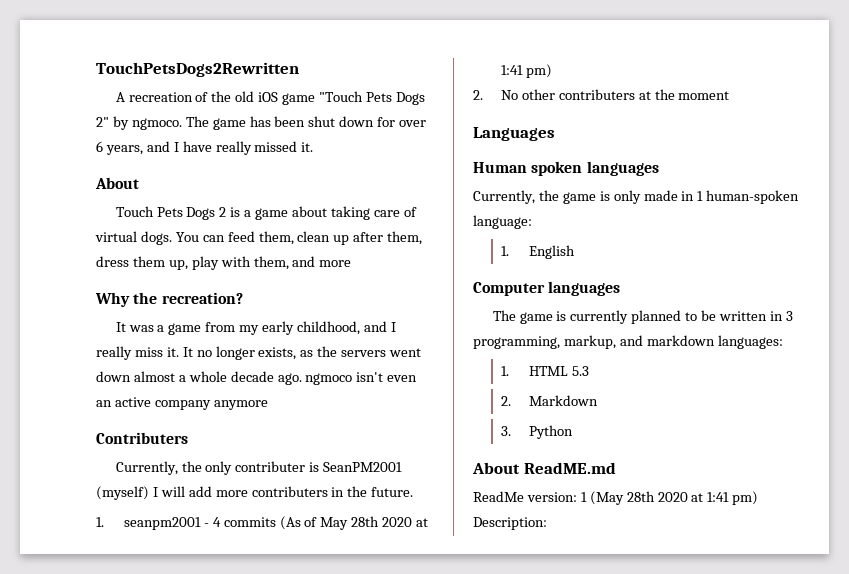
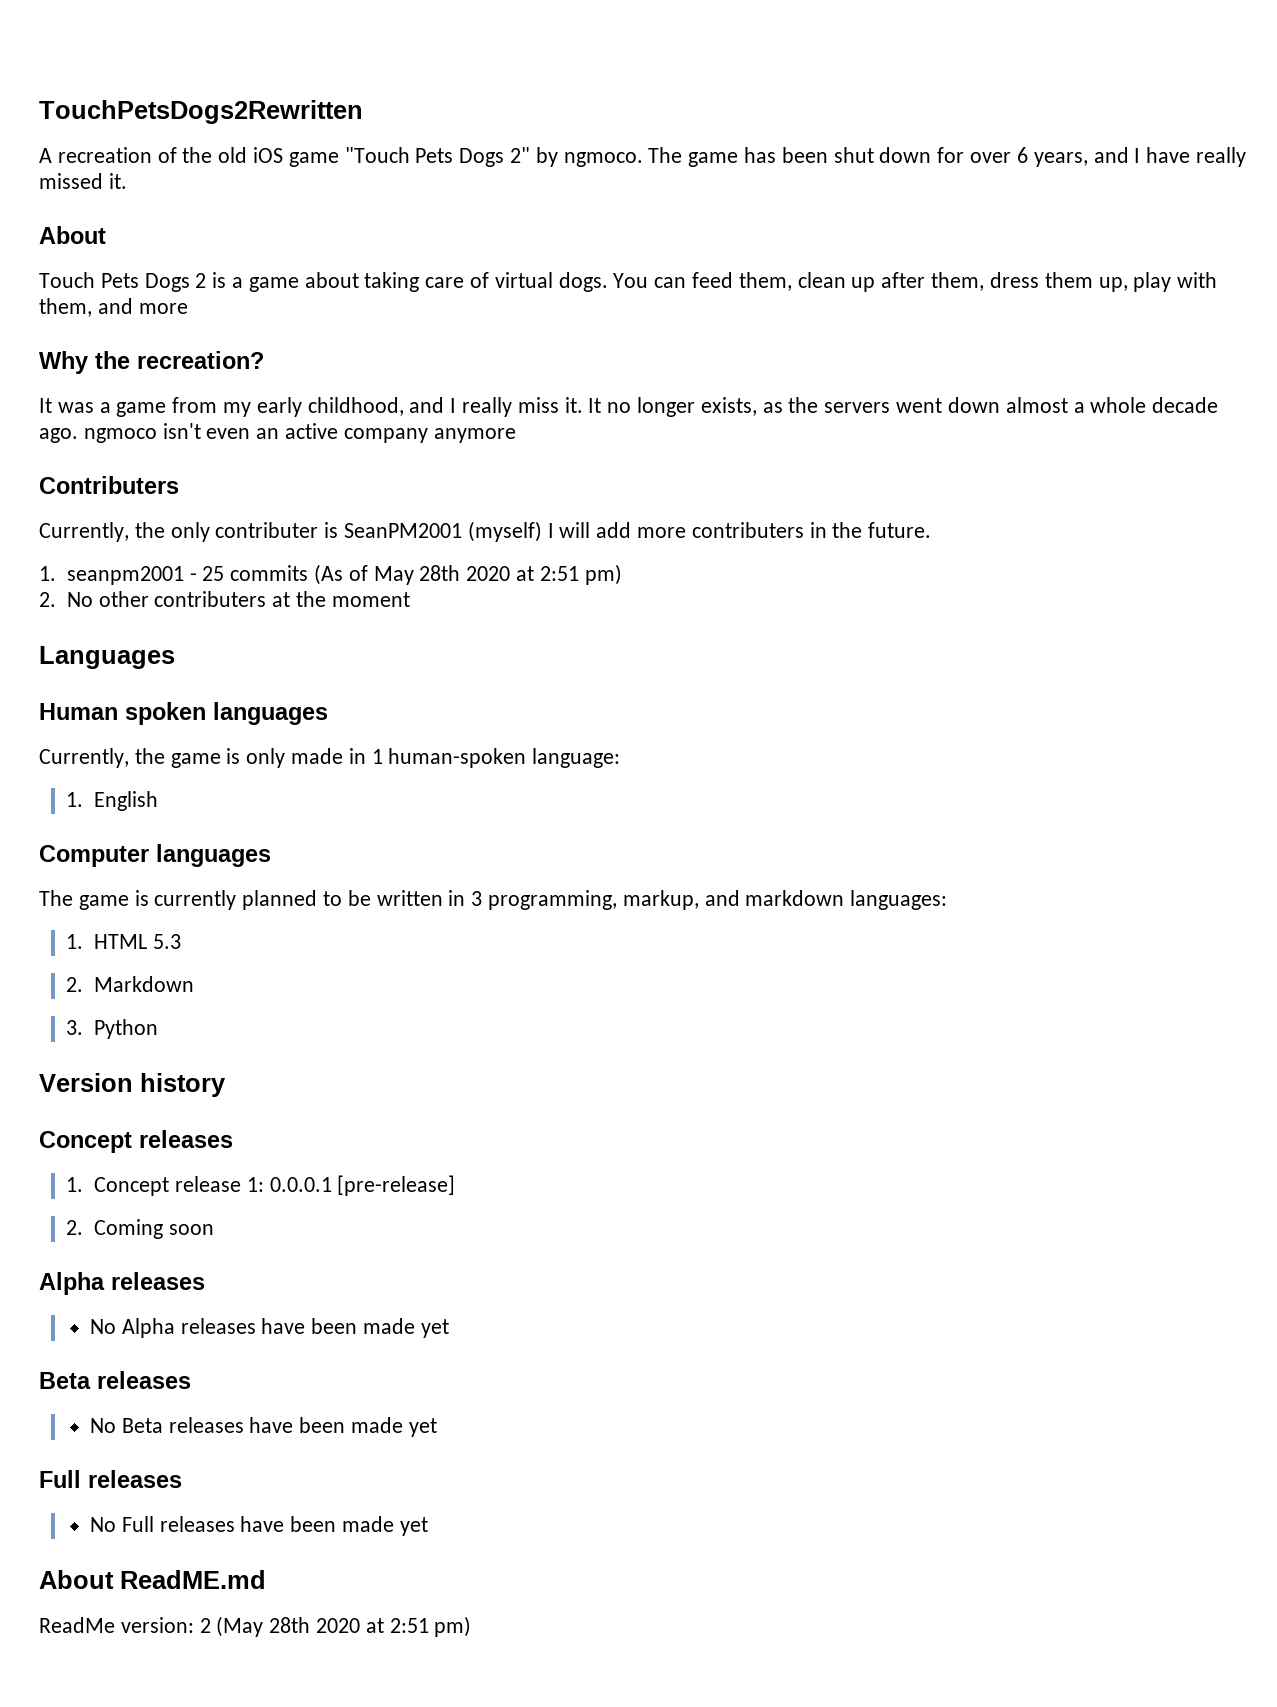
[212,517,221,527] 4 -> [202,566,225,581] 25
[500,65,523,75] 1:41 -> [539,566,579,581] 2:51
(573, 432) none -> [39,1073,226,1097] [39,1130,233,1153] [66,1175,456,1196] [66,1219,214,1239] [39,1272,205,1295] [90,1318,449,1338] [39,1371,191,1389] [90,1417,437,1437] [39,1470,182,1488] [90,1516,428,1536] // Version history // Concept releases // 1. Concept release 1: 0.0.0.1 [pre-release] // 2. Coming soon // Alpha releases // No Alpha releases have been made yet // Beta releases // No Beta releases have been made yet // Full releases // No Full releases have been made yet
[580,492,587,502] 1 -> [199,1618,211,1633] 2
[707,491,759,505] [473,517,547,530] 1:41 pm) Description: -> [389,1616,472,1637] 2:51 pm)

